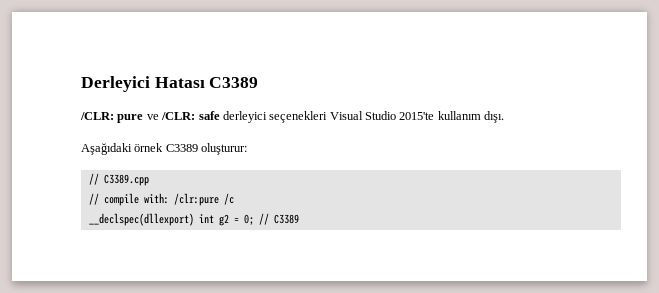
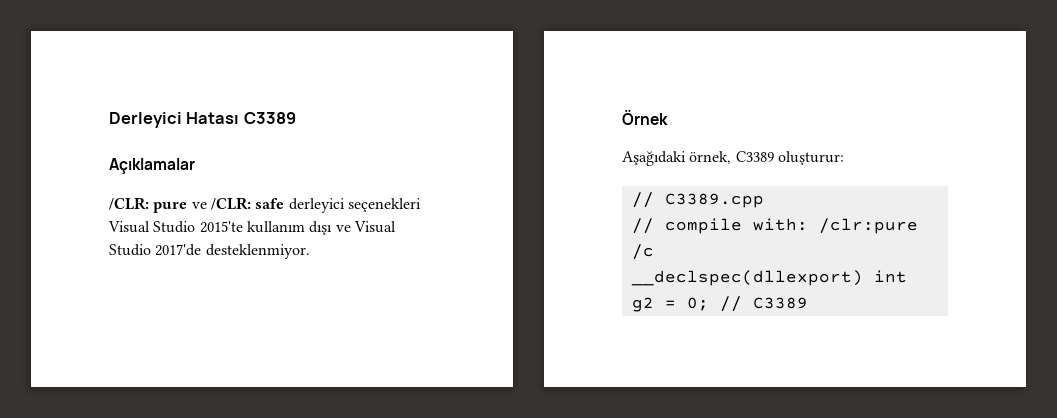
(259, 82) none -> [109,158,195,174] // Açıklamalar
[484,111,505,123] dışı. -> [309,221,396,235] [109,244,310,259] [622,110,668,125] dışı ve Visual Studio 2017'de desteklenmiyor. // Örnek
[134,143,164,152] örnek -> [689,151,732,164] örnek,

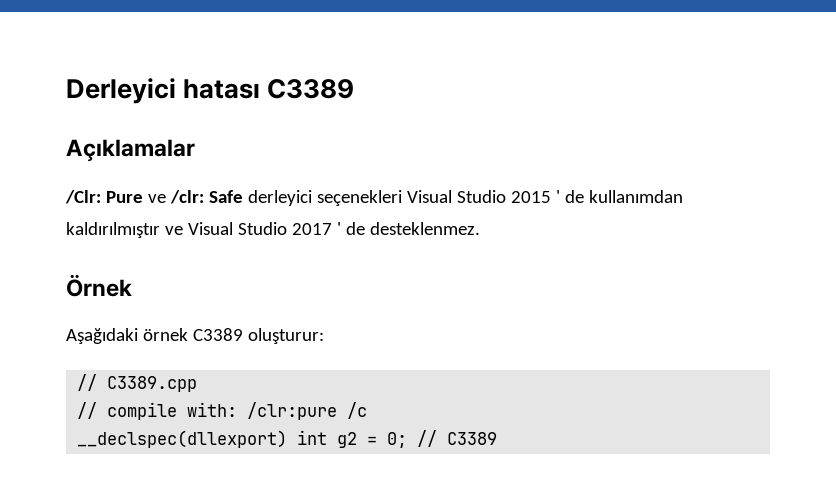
[186,112,240,124] Hatası -> [183,79,261,99] hatası
[109,197,421,213] [108,221,396,235] [109,244,310,259] /CLR: pure ve /CLR: safe derleyici seçenekleri Visual Studio 2015'te kullanım dışı ve Visual Studio 2017'de desteklenmiyor. -> [65,190,683,206] [66,222,480,238] /Clr: Pure ve /clr: Safe derleyici seçenekleri Visual Studio 2015 ' de kullanımdan kaldırılmıştır ve Visual Studio 2017 ' de desteklenmez.
[689,151,732,164] örnek, -> [142,328,188,341] örnek

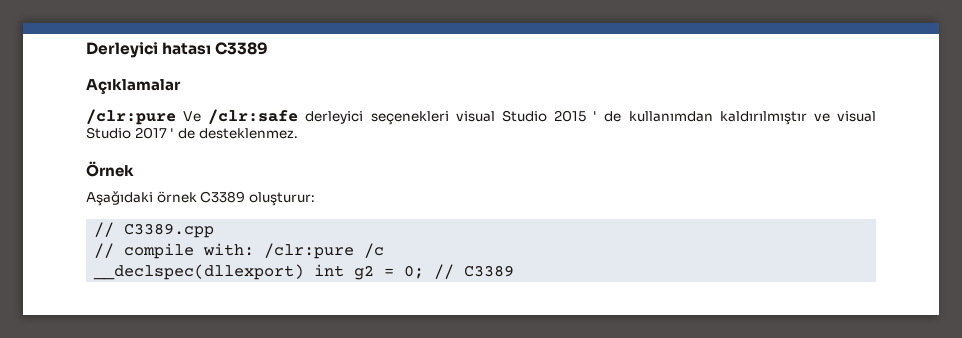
[65,190,243,204] /Clr: Pure ve /clr: Safe -> [86,109,299,125] /clr:pure Ve /clr:safe
[406,190,452,203] Visual -> [455,111,495,122] visual
[187,222,233,235] Visual -> [837,111,876,122] visual

